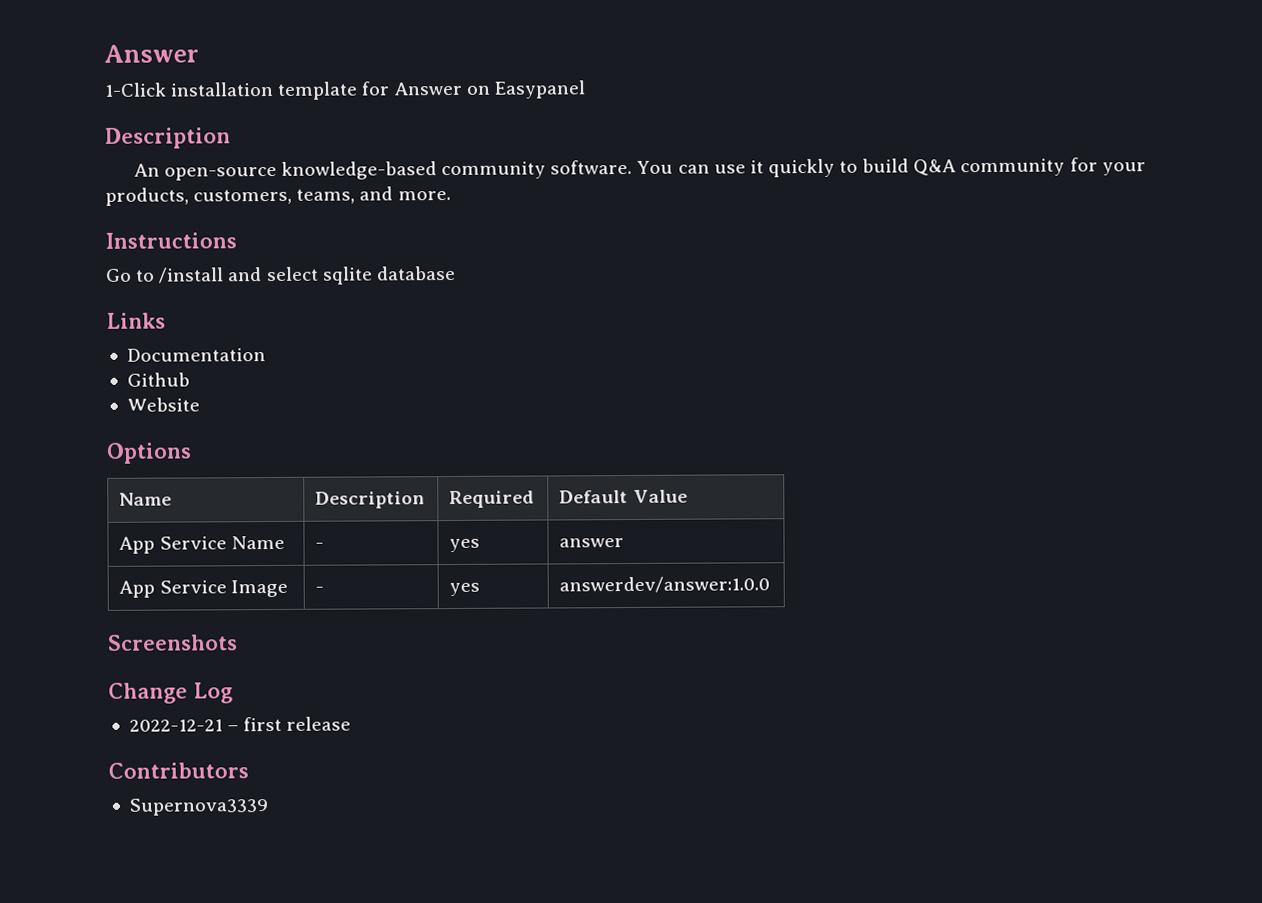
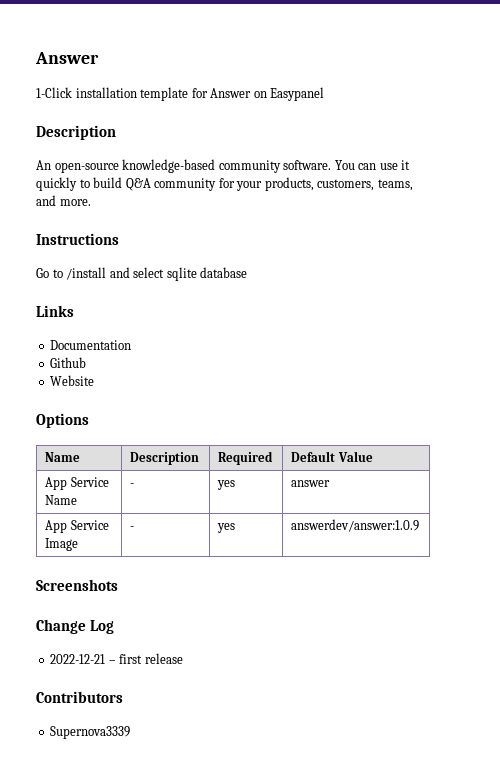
[559,576,771,594] answerdev/answer:1.0.0 -> [290,519,419,532] answerdev/answer:1.0.9

